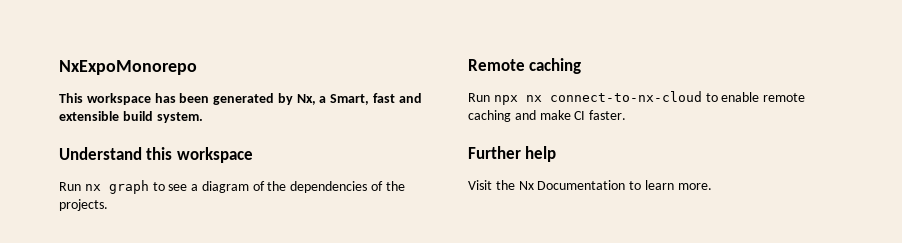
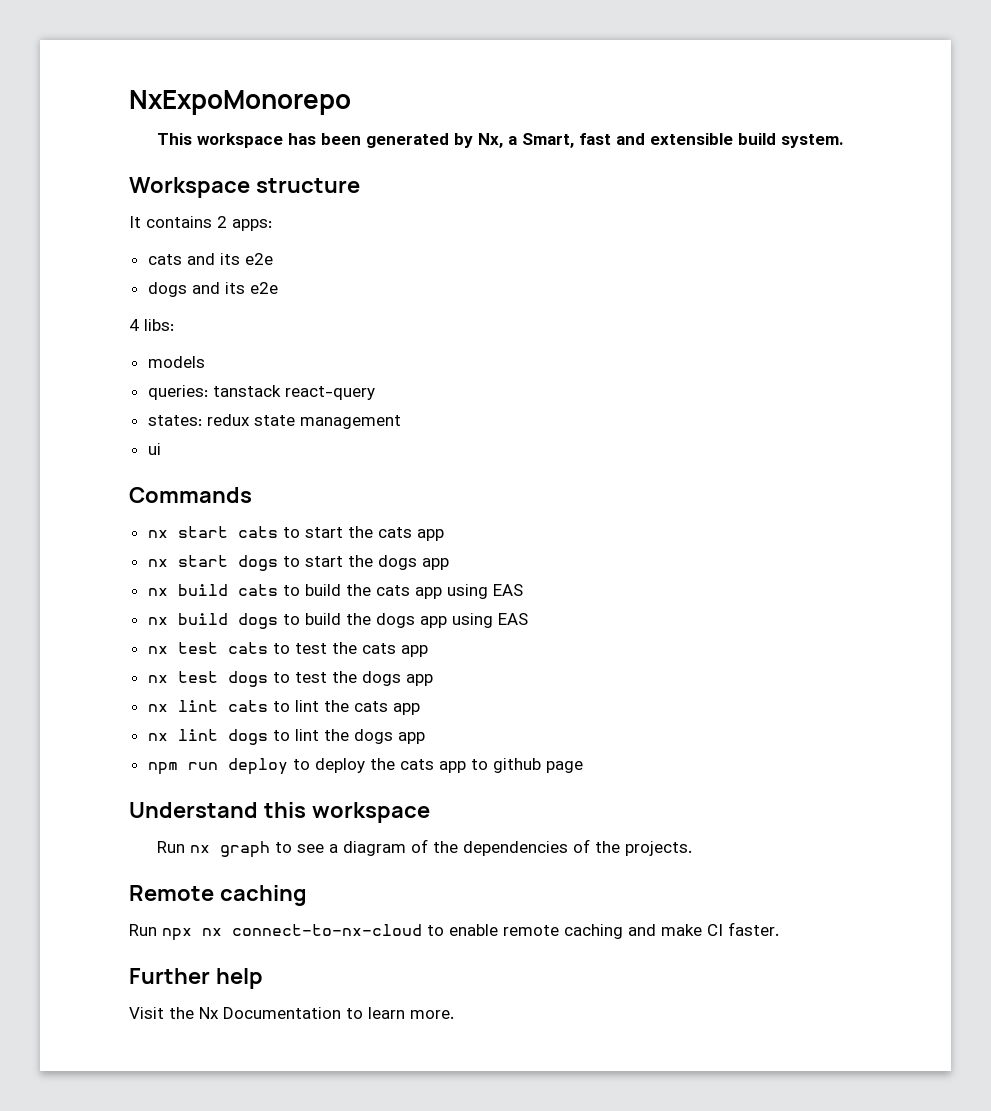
(203, 117) none -> [129,177,360,198] [129,216,272,231] [147,253,273,265] [147,282,278,297] [129,319,174,331] [147,356,205,368] [147,385,375,400] [147,414,401,429] [147,443,161,455] [129,487,252,503] [147,526,444,541] [147,555,449,571] [147,584,523,599] [147,613,528,629] [147,642,428,657] [147,671,433,687] [147,700,420,715] [147,729,425,745] [147,758,583,775] // Workspace structure // It contains 2 apps: // cats and its e2e // dogs and its e2e // 4 libs: // models // queries: tanstack react-query // states: redux state management // ui // Commands // nx start cats to start the cats app // nx start dogs to start the dogs app // nx build cats to build the cats app using EAS // nx build dogs to build the dogs app using EAS // nx test cats to test the cats app // nx test dogs to test the dogs app // nx lint cats to lint the cats app // nx lint dogs to lint the dogs app // npm run deploy to deploy the cats app to github page

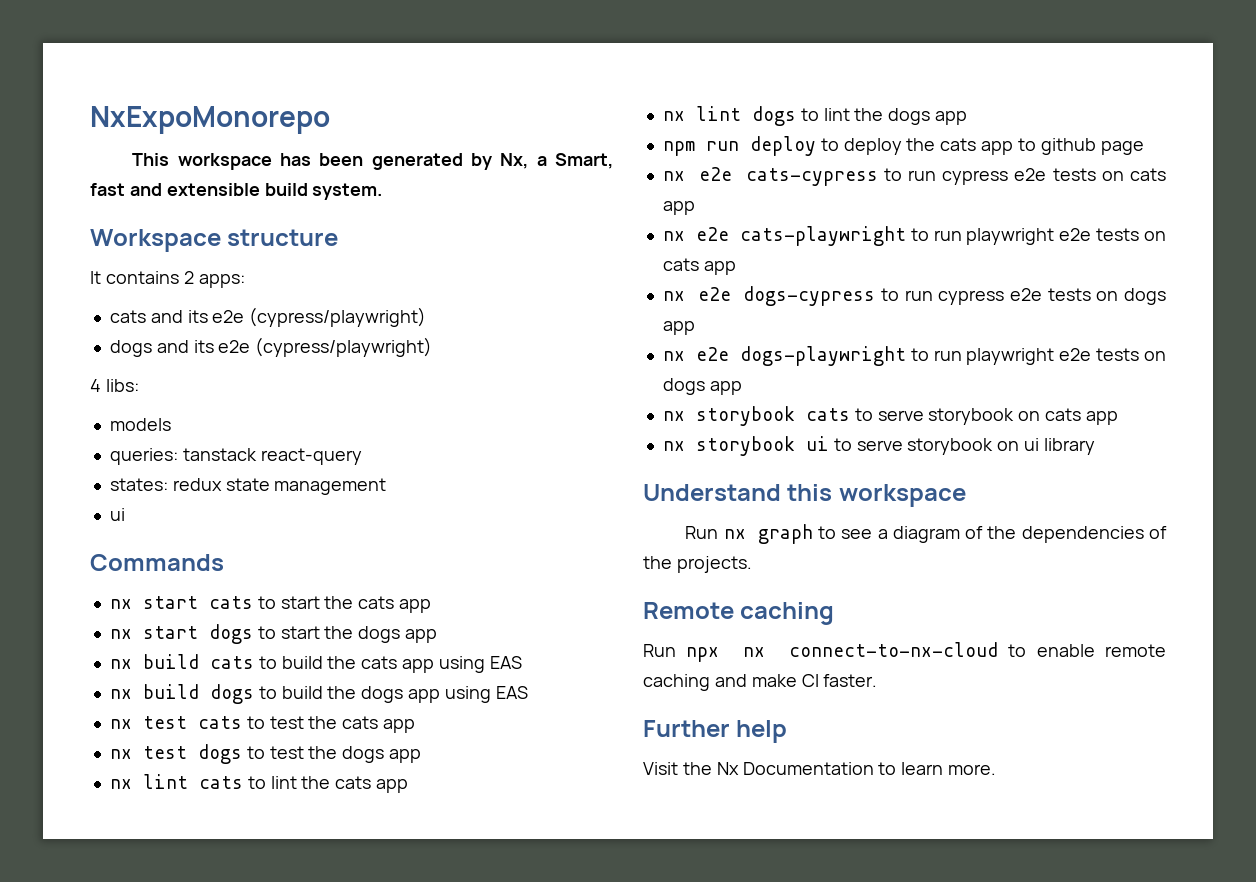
(273, 259) none -> [249,307,427,327] (cypress/playwright)
(278, 288) none -> [255,337,433,357] (cypress/playwright)
(583, 767) none -> [662,167,1166,186] [662,201,695,215] [662,226,1166,246] [662,258,736,275] [662,286,1166,306] [662,321,695,335] [662,346,1166,366] [662,378,742,395] [662,406,1118,426] [662,436,1095,456] // nx e2e cats-cypress to run cypress e2e tests on cats app // nx e2e cats-playwright to run playwright e2e tests on cats app // nx e2e dogs-cypress to run cypress e2e tests on dogs app // nx e2e dogs-playwright to run playwright e2e tests on dogs app // nx storybook cats to serve storybook on cats app // nx storybook ui to serve storybook on ui library

